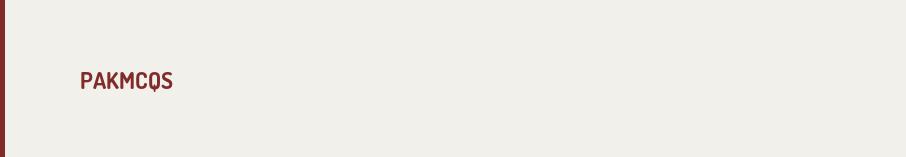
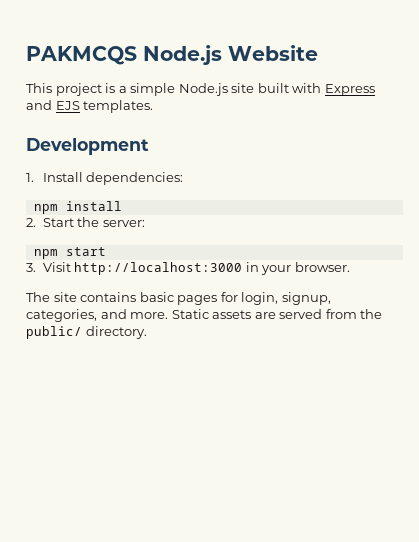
(173, 82) none -> [143,45,318,65] [26,83,375,96] [26,100,154,113] [26,138,149,155] [26,172,184,185] [33,201,122,214] [26,217,145,227] [33,247,106,259] [26,262,350,275] [26,292,331,305] [26,309,383,322] [26,326,147,339] Node.js Website // This project is a simple Node.js site built with Express and EJS templates. // Development // 1. Install dependencies: // npm install // 2. Start the server: // npm start // 3. Visit http://localhost:3000 in your browser. // The site contains basic pages for login, signup, categories, and more. Static assets are served from the public/ directory.

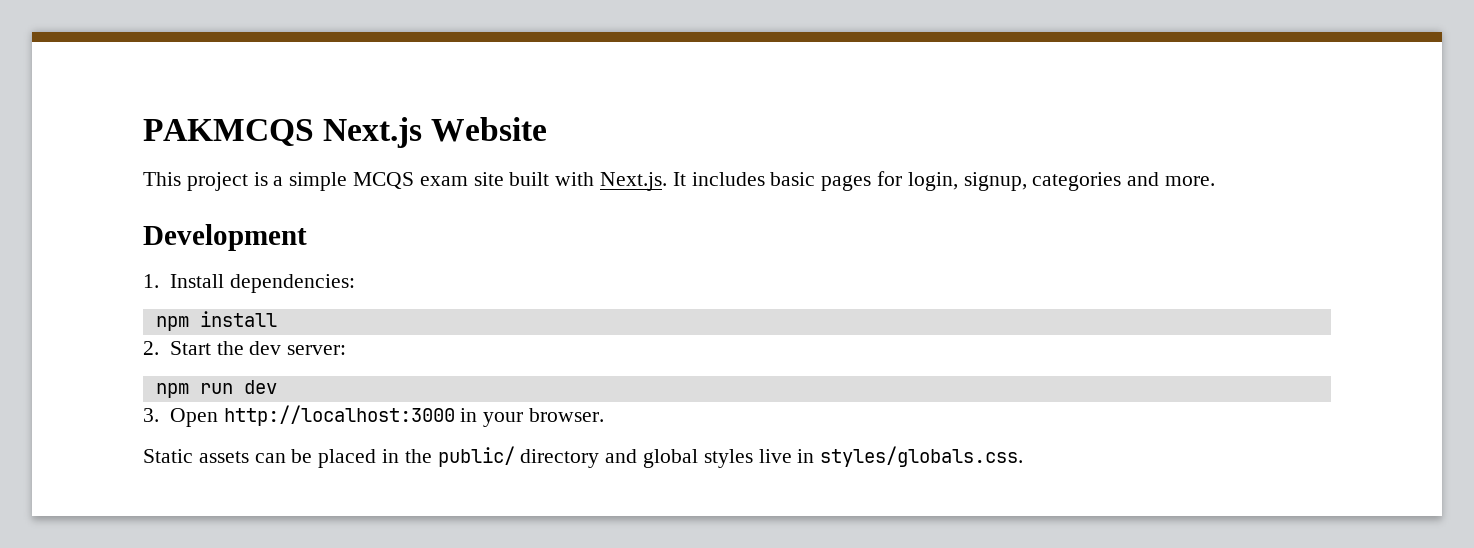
[143,45,222,65] Node.js -> [323,117,423,148] Next.js
[178,83,228,96] Node.js -> [353,172,468,189] MCQS exam
[324,84,375,96] [26,100,154,113] Express and EJS templates. -> [600,171,1216,191] Next.js. It includes basic pages for login, signup, categories and more.
(100, 222) none -> [249,341,282,355] dev
[65,247,106,256] start -> [199,380,277,394] run dev
[42,262,71,272] Visit -> [169,408,218,427] Open
[26,292,331,305] [26,309,383,322] [26,326,147,339] The site contains basic pages for login, signup, categories, and more. Static assets are served from the public/ directory. -> [143,446,1024,468] Static assets can be placed in the public/ directory and global styles live in styles/globals.css.

